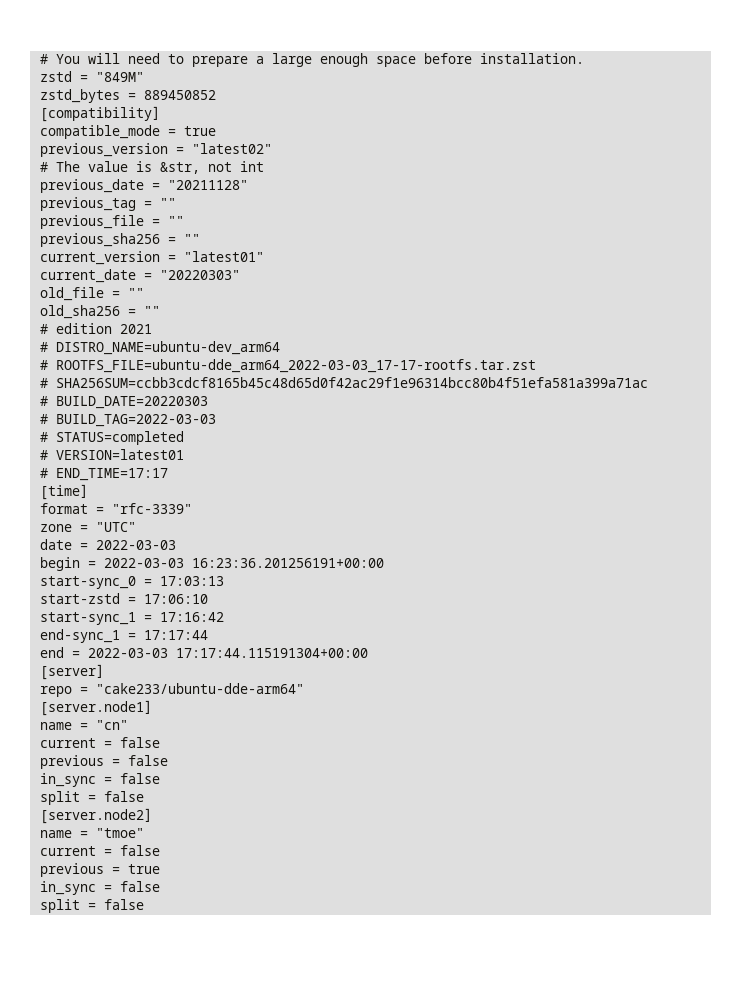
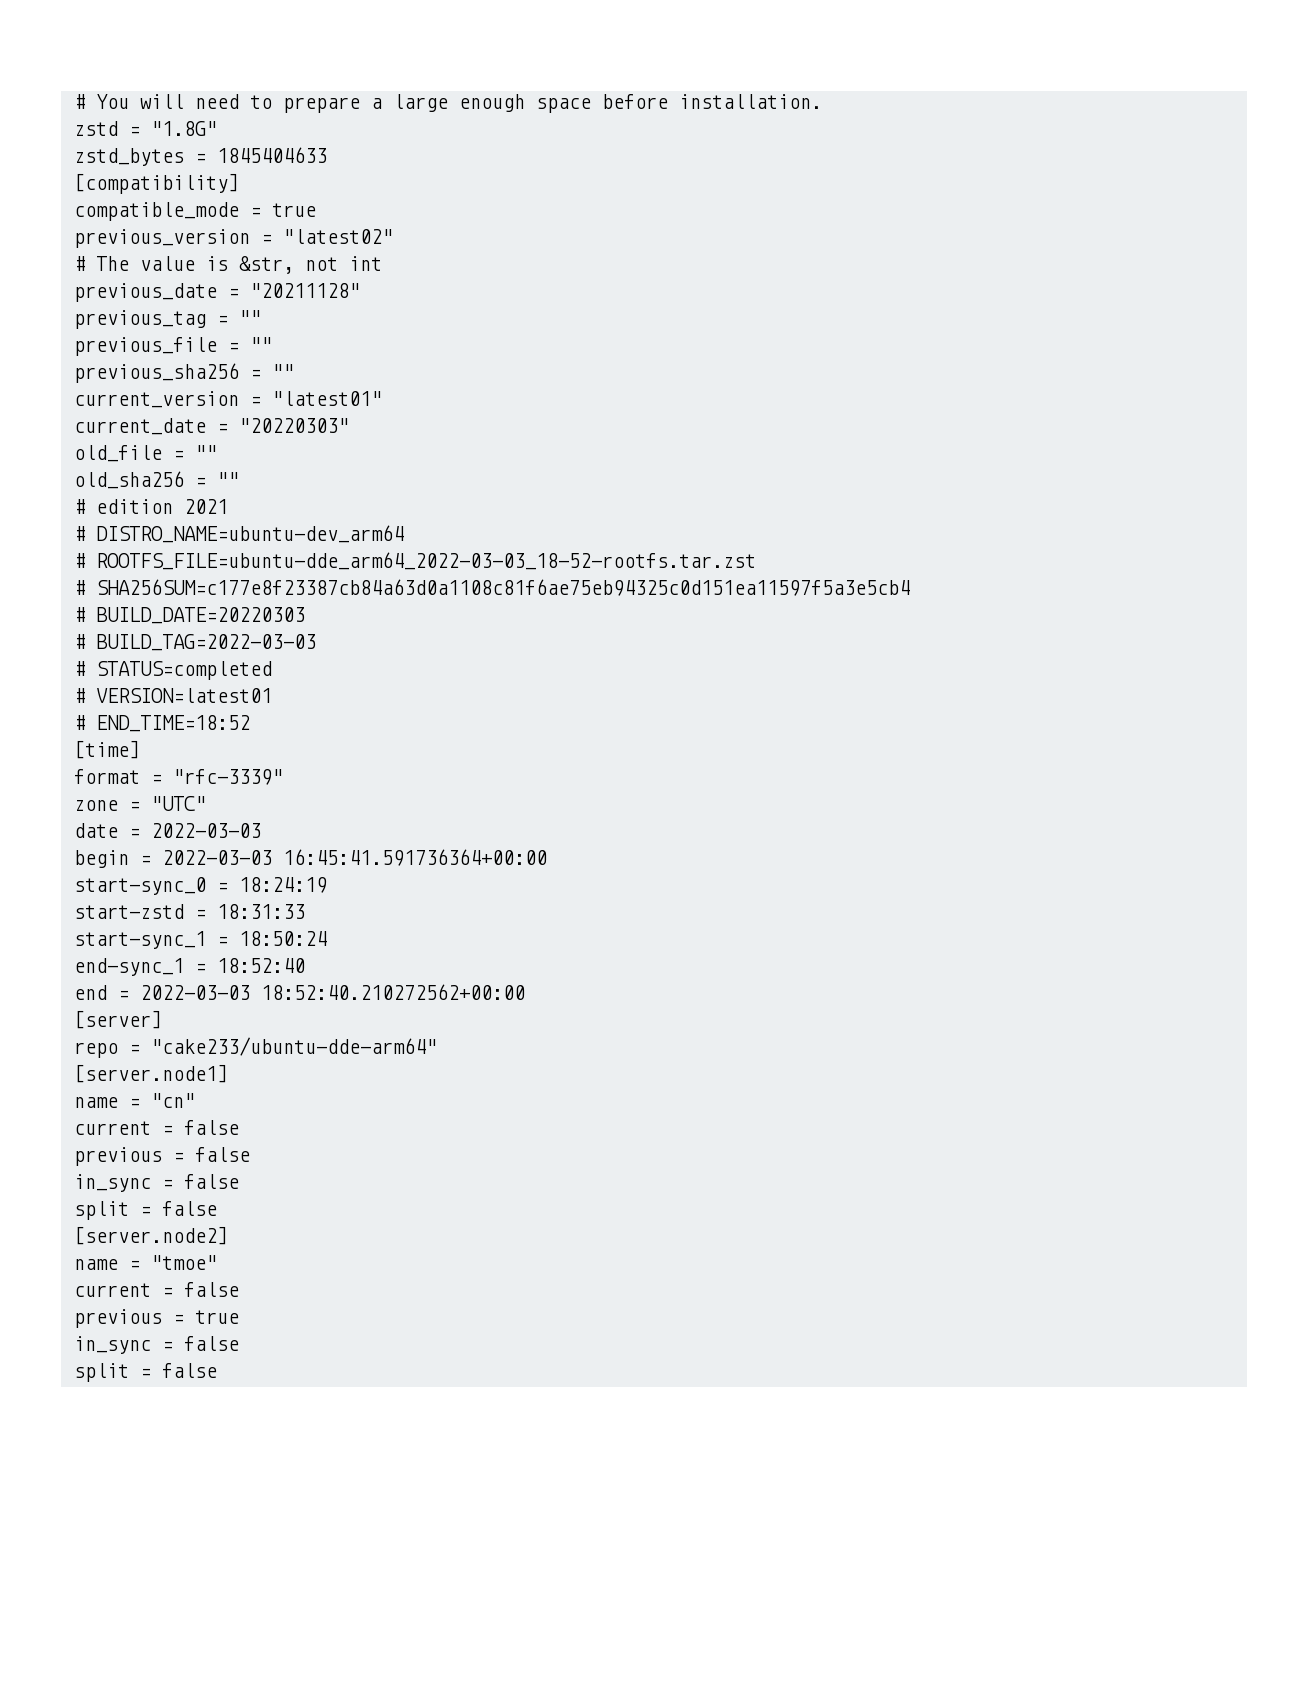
[95,72,144,82] "849M" -> [151,121,218,136] "1.8G"
[143,90,216,100] 889450852 -> [217,147,328,163] 1845404633
[55,359,536,373] [39,377,648,388] ROOTFS_FILE=ubuntu-dde_arm64_2022-03-03_17-17-rootfs.tar.zst // # SHA256SUM=ccbb3cdcf8165b45c48d65d0f42ac29f1e96314bcc80b4f51efa581a399a71ac -> [96,552,757,570] [74,579,911,596] ROOTFS_FILE=ubuntu-dde_arm64_2022-03-03_18-52-rootfs.tar.zst // # SHA256SUM=c177e8f23387cb84a63d0a1108c81f6ae75eb94325c0d151ea11597f5a3e5cb4
[55,468,168,481] END_TIME=17:17 -> [96,715,251,732] END_TIME=18:52
[191,558,384,568] 16:23:36.201256191+00:00 -> [283,849,548,866] 16:45:41.591736364+00:00
[159,576,224,586] 17:03:13 -> [239,877,328,893] 18:24:19
[143,594,208,604] 17:06:10 -> [217,904,306,919] 18:31:33
[159,612,224,622] 17:16:42 -> [239,931,328,946] 18:50:24
[143,630,208,640] 17:17:44 -> [217,958,306,973] 18:52:40
[175,648,368,658] 17:17:44.115191304+00:00 -> [261,984,526,1000] 18:52:40.210272562+00:00

